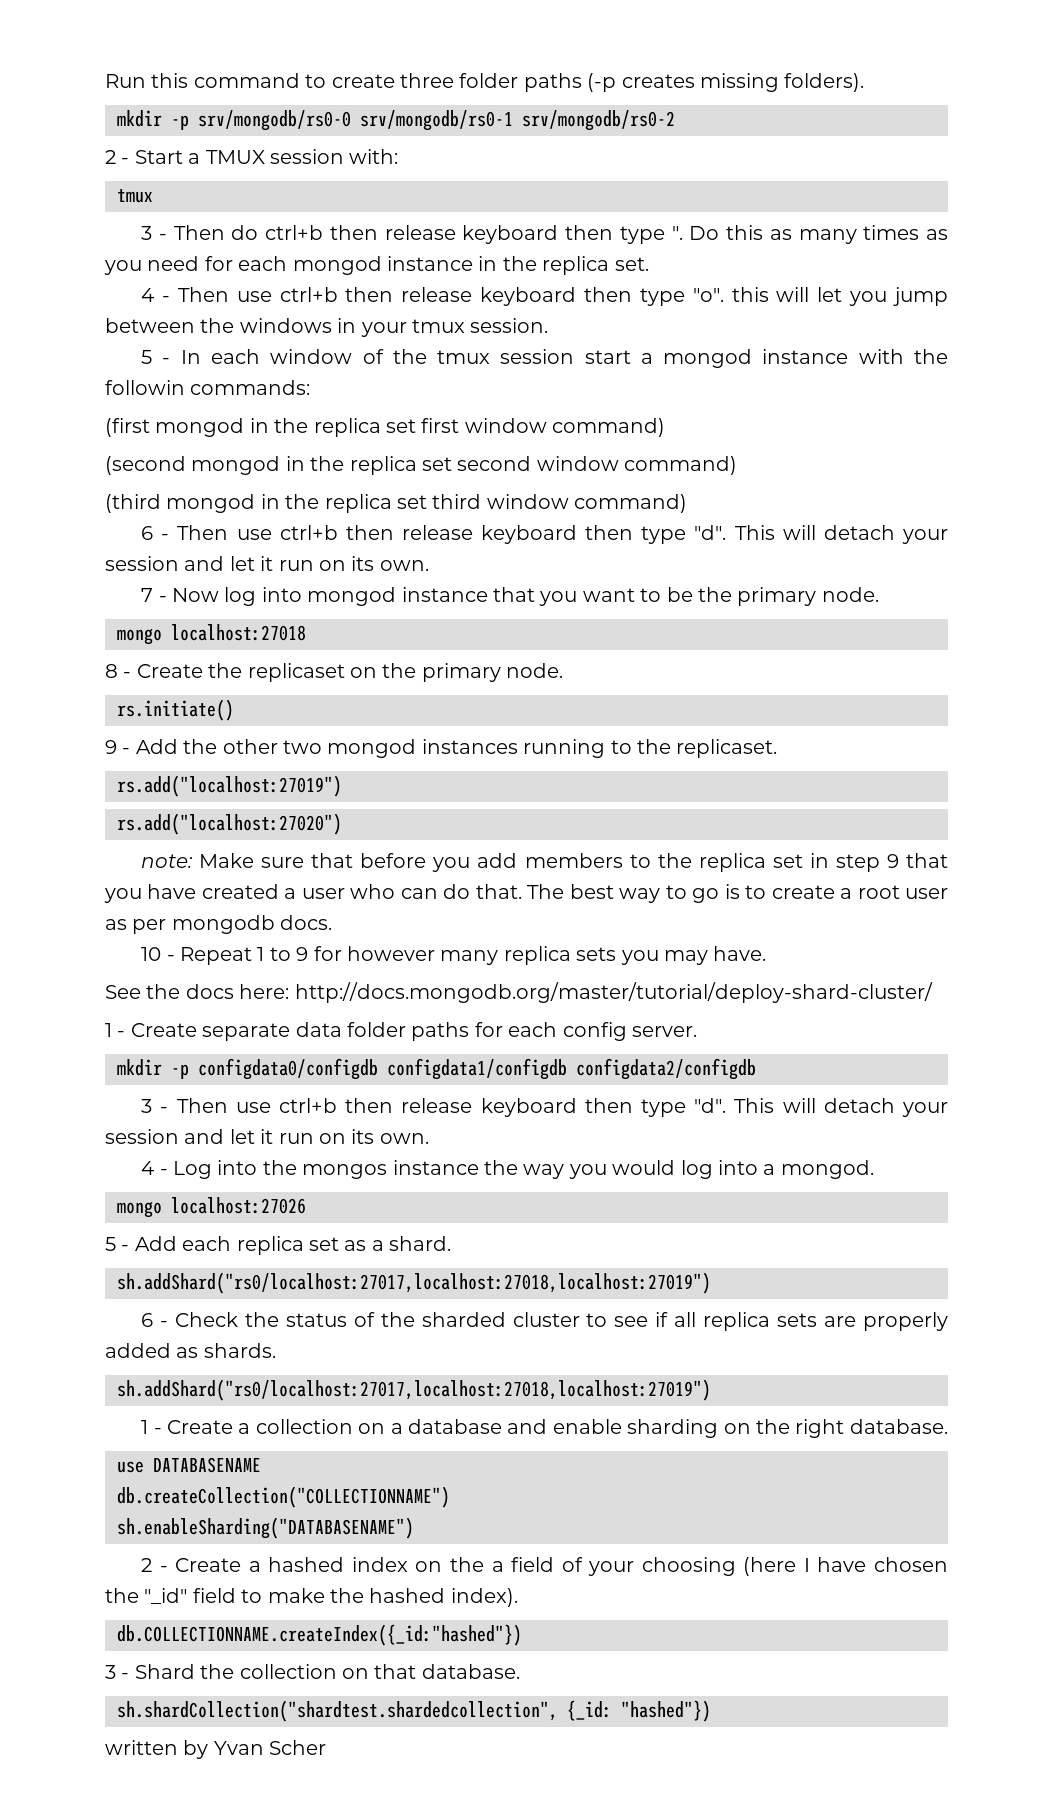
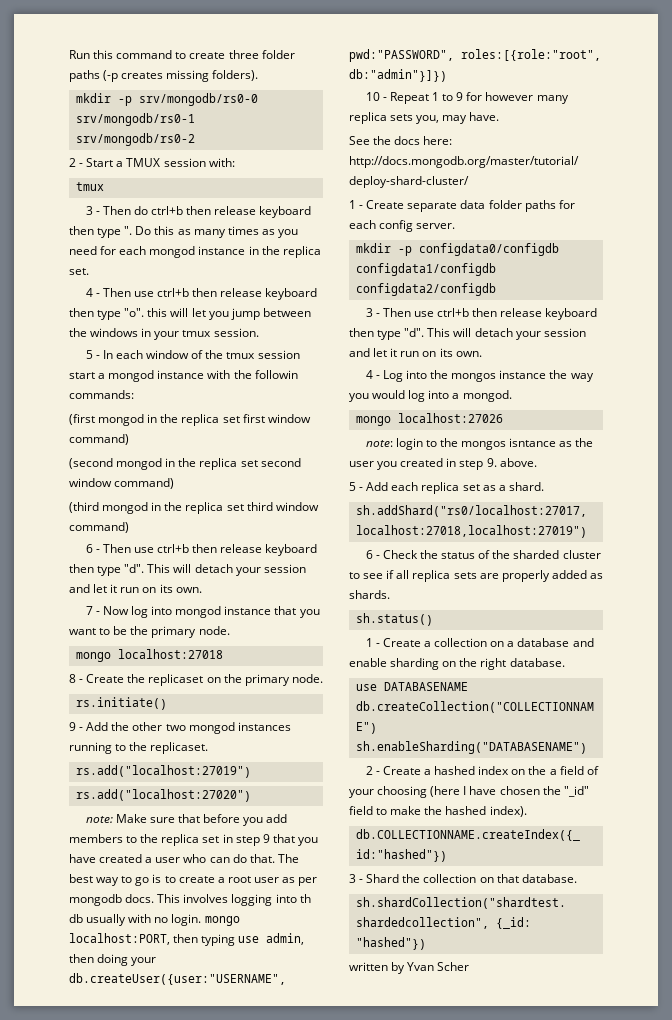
(333, 922) none -> [157,894,311,906] [69,914,240,926] [69,933,305,946] [69,954,157,966] [69,973,286,985] [349,49,601,62] [349,69,447,82] This involves logging into th db usually with no login. mongo localhost:PORT, then typing use admin, then doing your db.createUser({user:"USERNAME", pwd:"PASSWORD", roles:[{role:"root", db:"admin"}]})
[620,950,659,965] you -> [416,115,440,124] you,
(306, 1205) none -> [365,438,594,450] [349,458,537,470] // note: login to the mongos isntance as the user you created in step 9. above.
[117,1379,711,1401] sh.addShard("rs0/localhost:27017,localhost:27018,localhost:27019") -> [355,613,433,626] sh.status()

